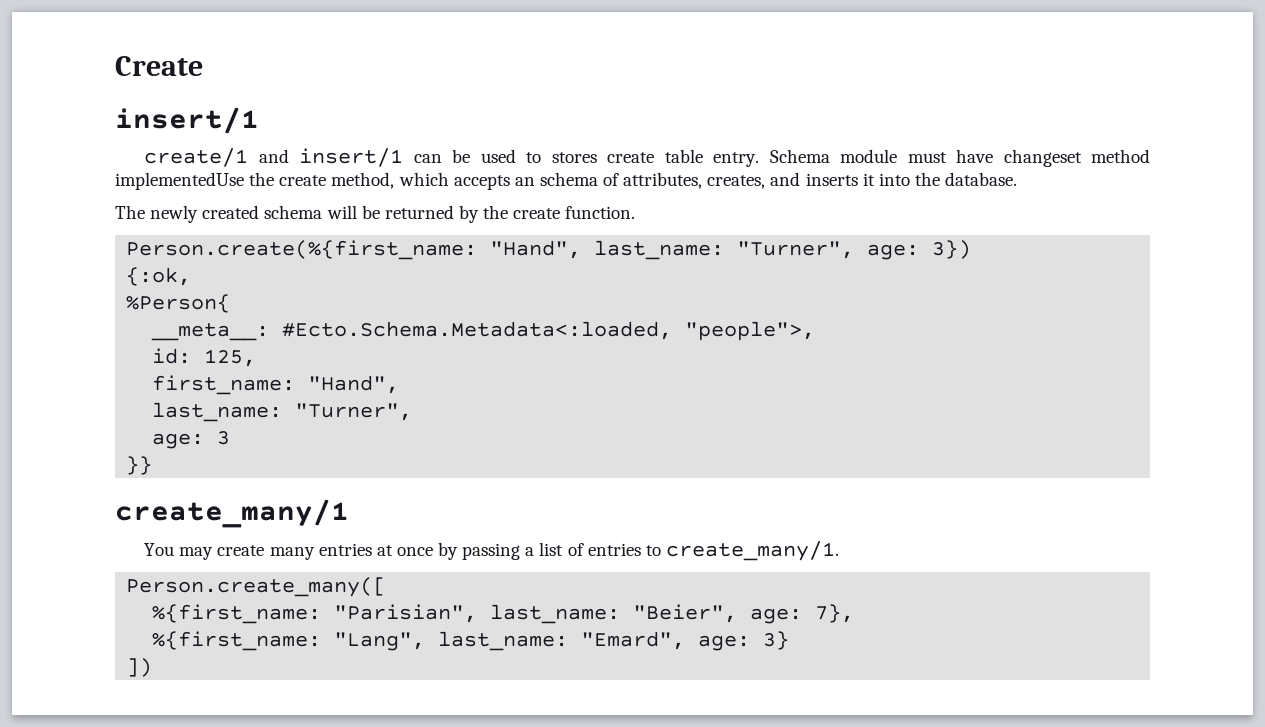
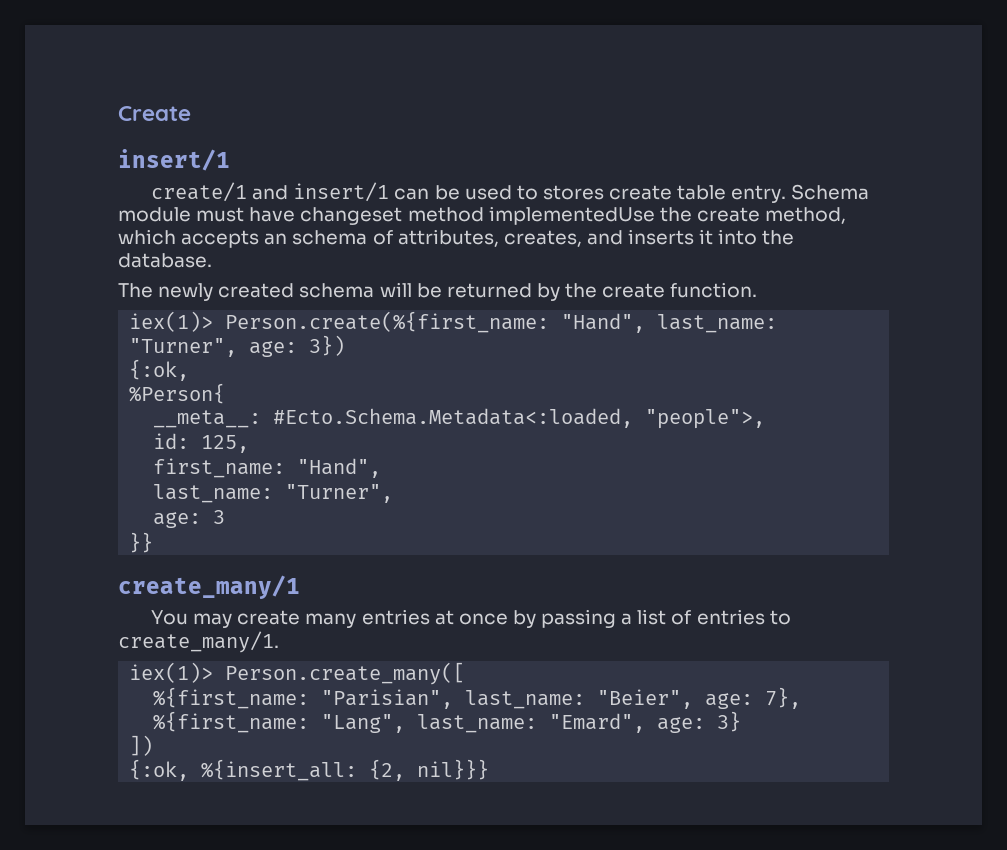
(636, 212) none -> [129,311,214,332] iex(1)>
(839, 551) none -> [129,662,214,683] iex(1)>
(153, 667) none -> [129,759,490,781] // {:ok, %{insert_all: {2, nil}}}

